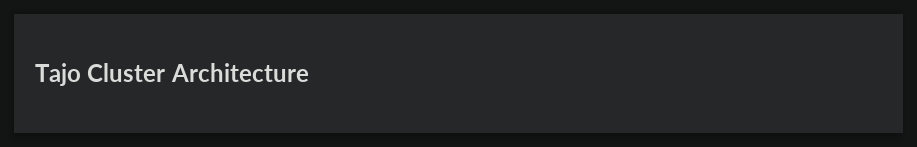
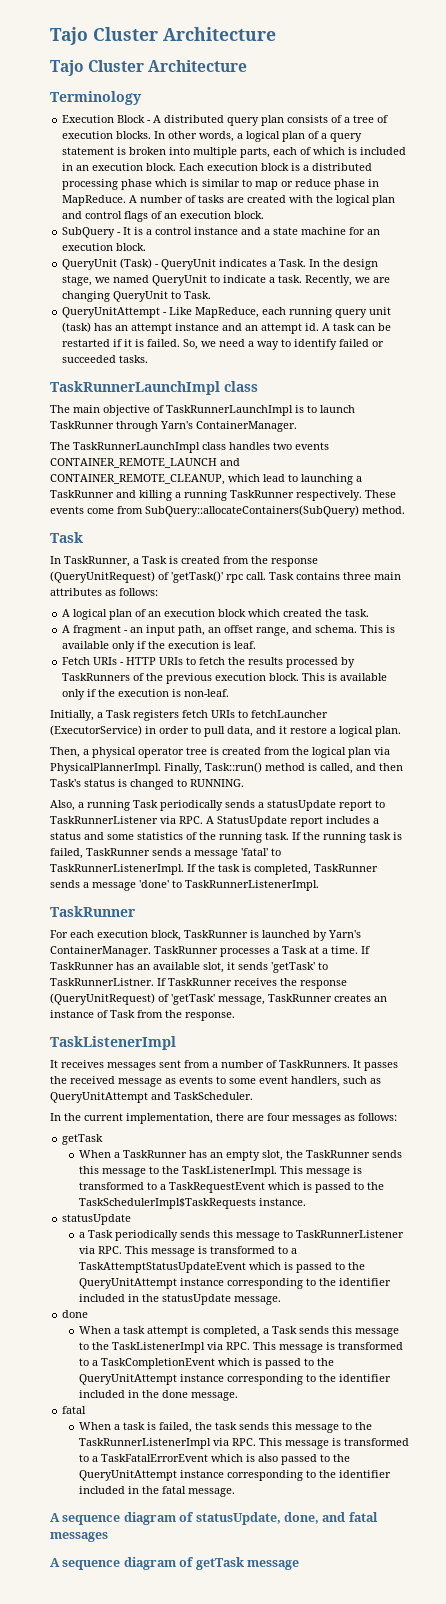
[35,63,309,86] Tajo Cluster Architecture -> [50,27,276,45] [50,60,248,76] [50,91,142,105] [62,115,389,126] [62,131,363,142] [62,147,407,158] [62,163,373,171] [62,179,380,190] [62,195,396,206] [62,211,265,222] [62,227,381,238] [62,243,147,251] [62,258,379,270] [62,275,391,286] [62,291,212,302] [62,307,392,318] [62,322,392,334] [62,339,385,350] [62,355,149,363] [50,381,258,395] [50,405,355,416] [50,421,297,432] [50,442,329,453] [50,458,240,468] [50,474,362,485] [50,490,396,501] [50,505,405,517] [50,532,83,543] [50,556,318,567] [50,571,401,583] [50,588,158,596] [62,609,370,620] [62,625,396,636] [62,641,257,652] [62,657,356,668] [62,673,388,684] [62,689,230,700] [50,710,328,721] [50,725,401,737] [50,747,390,758] [50,762,403,774] [50,779,244,790] [50,800,385,811] [50,816,379,827] [50,832,402,843] [50,848,281,859] [50,864,378,875] [50,880,319,891] [50,906,136,917] [50,930,361,941] [50,946,370,957] [50,962,328,973] [50,978,347,989] [50,993,387,1005] [50,1010,235,1021] [50,1036,176,1050] [50,1060,398,1071] [50,1076,381,1087] [50,1092,253,1103] [50,1113,397,1124] [62,1134,104,1145] [78,1150,402,1161] [78,1166,362,1177] [78,1182,384,1193] [78,1198,306,1209] [62,1214,132,1225] [78,1230,404,1241] [78,1246,297,1257] [78,1262,365,1273] [78,1278,391,1289] [78,1294,281,1305] [62,1310,89,1318] [78,1326,399,1337] [78,1342,403,1353] [78,1358,334,1369] [78,1374,391,1385] [78,1390,238,1401] [62,1406,87,1414] [78,1422,372,1433] [78,1438,409,1449] [78,1454,350,1465] [78,1470,391,1481] [78,1486,235,1497] [50,1512,378,1525] [50,1532,108,1542] [50,1557,299,1570] Tajo Cluster Architecture // Tajo Cluster Architecture // Terminology // Execution Block - A distributed query plan consists of a tree of execution blocks. In other words, a logical plan of a query statement is broken into multiple parts, each of which is included in an execution block. Each execution block is a distributed processing phase which is similar to map or reduce phase in MapReduce. A number of tasks are created with the logical plan and control flags of an execution block. // SubQuery - It is a control instance and a state machine for an execution block. // QueryUnit (Task) - QueryUnit indicates a Task. In the design stage, we named QueryUnit to indicate a task. Recently, we are changing QueryUnit to Task. // QueryUnitAttempt - Like MapReduce, each running query unit (task) has an attempt instance and an attempt id. A task can be restarted if it is failed. So, we need a way to identify failed or succeeded tasks. // TaskRunnerLaunchImpl class // The main objective of TaskRunnerLaunchImpl is to launch TaskRunner through Yarn's ContainerManager. // The TaskRunnerLaunchImpl class handles two events CONTAINER_REMOTE_LAUNCH and CONTAINER_REMOTE_CLEANUP, which lead to launching a TaskRunner and killing a running TaskRunner respectively. These events come from SubQuery::allocateContainers(SubQuery) method. // Task // In TaskRunner, a Task is created from the response (QueryUnitRequest) of 'getTask()' rpc call. Task contains three main attributes as follows: // A logical plan of an execution block which created the task. // A fragment - an input path, an offset range, and schema. This is available only if the execution is leaf. // Fetch URIs - HTTP URIs to fetch the results processed by TaskRunners of the previous execution block. This is available only if the execution is non-leaf. // Initially, a Task registers fetch URIs to fetchLauncher (ExecutorService) in order to pull data, and it restore a logical plan. // Then, a physical operator tree is created from the logical plan via PhysicalPlannerImpl. Finally, Task::run() method is called, and then Task's status is changed to RUNNING. // Also, a running Task periodically sends a statusUpdate report to TaskRunnerListener via RPC. A StatusUpdate report includes a status and some statistics of the running task. If the running task is failed, TaskRunner sends a message 'fatal' to TaskRunnerListenerImpl. If the task is completed, TaskRunner sends a message 'done' to TaskRunnerListenerImpl. // TaskRunner // For each execution block, TaskRunner is launched by Yarn's ContainerManager. TaskRunner processes a Task at a time. If TaskRunner has an available slot, it sends 'getTask' to TaskRunnerListner. If TaskRunner receives the response (QueryUnitRequest) of 'getTask' message, TaskRunner creates an instance of Task from the response. // TaskListenerImpl // It receives messages sent from a number of TaskRunners. It passes the received message as events to some event handlers, such as QueryUnitAttempt and TaskScheduler. // In the current implementation, there are four messages as follows: // getTask // When a TaskRunner has an empty slot, the TaskRunner sends this message to the TaskListenerImpl. This message is transformed to a TaskRequestEvent which is passed to the TaskSchedulerImpl$TaskRequests instance. // statusUpdate // a Task periodically sends this message to TaskRunnerListener via RPC. This message is transformed to a TaskAttemptStatusUpdateEvent which is passed to the QueryUnitAttempt instance corresponding to the identifier included in the statusUpdate message. // done // When a task attempt is completed, a Task sends this message to the TaskListenerImpl via RPC. This message is transformed to a TaskCompletionEvent which is passed to the QueryUnitAttempt instance corresponding to the identifier included in the done message. // fatal // When a task is failed, the task sends this message to the TaskRunnerListenerImpl via RPC. This message is transformed to a TaskFatalErrorEvent which is also passed to the QueryUnitAttempt instance corresponding to the identifier included in the fatal message. // A sequence diagram of statusUpdate, done, and fatal messages // A sequence diagram of getTask message

